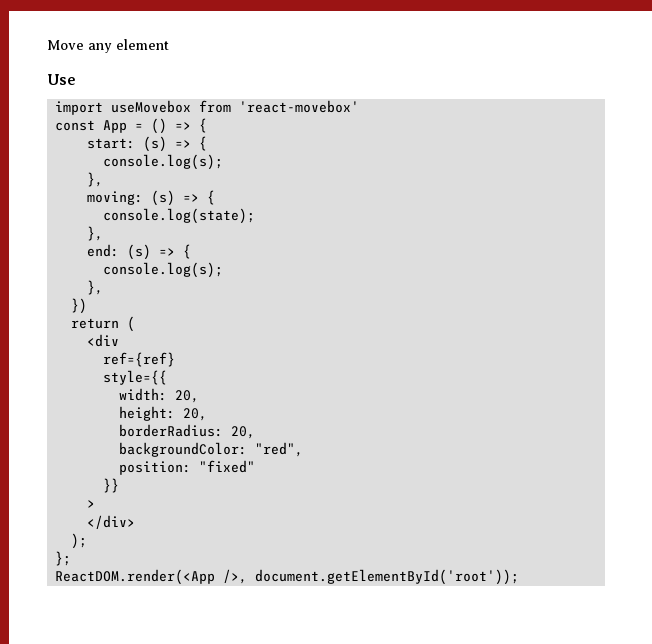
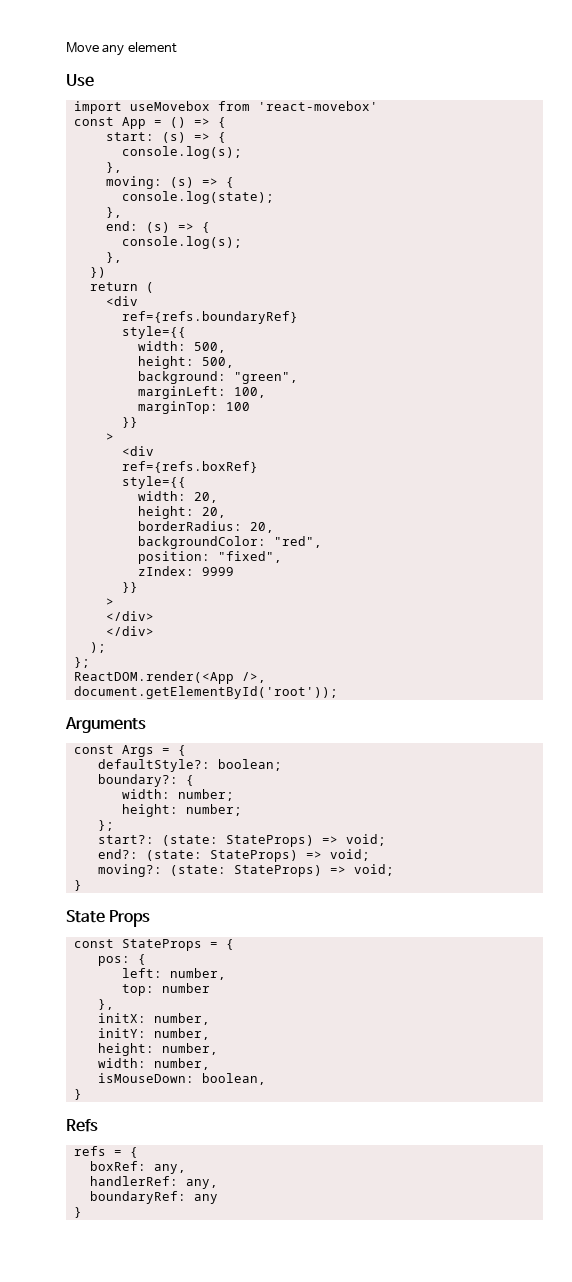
[103,352,176,367] ref={ref} -> [121,311,298,324] [121,326,186,339] [137,341,226,353] [137,356,234,369] [137,371,298,384] [137,386,266,399] [137,401,250,414] [121,417,138,428] [105,433,114,441] [121,446,154,456] [121,461,258,473] ref={refs.boundaryRef} // style={{ // width: 500, // height: 500, // background: "green", // marginLeft: 100, // marginTop: 100 // }} // > // <div // ref={refs.boxRef}
[199,460,256,473] "fixed" -> [217,551,282,563] [137,566,234,576] "fixed", // zIndex: 9999
(136, 522) none -> [105,626,154,636] // </div>
(520, 577) none -> [65,717,146,733] [73,745,186,757] [97,759,282,772] [97,774,194,787] [121,789,234,801] [121,804,242,817] [97,820,114,831] [97,834,386,847] [97,849,370,862] [97,864,394,877] [73,880,82,891] [66,910,151,927] [73,939,234,951] [97,954,146,966] [121,968,226,980] [121,983,210,996] [97,999,114,1010] [97,1013,210,1025] [97,1028,210,1040] [97,1043,218,1056] [97,1058,210,1070] [97,1073,266,1085] [73,1089,82,1100] [66,1119,98,1132] [73,1146,138,1158] [89,1161,186,1174] [89,1176,218,1189] [89,1191,218,1204] [73,1207,82,1218] // Arguments // const Args = { // defaultStyle?: boolean; // boundary?: { // width: number; // height: number; // }; // start?: (state: StateProps) => void; // end?: (state: StateProps) => void; // moving?: (state: StateProps) => void; // } // State Props // const StateProps = { // pos: { // left: number, // top: number // }, // initX: number, // initY: number, // height: number, // width: number, // isMouseDown: boolean, // } // Refs // refs = { // boxRef: any, // handlerRef: any, // boundaryRef: any // }

